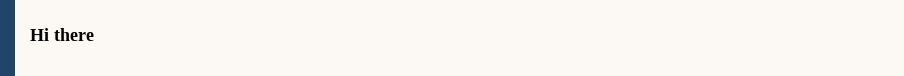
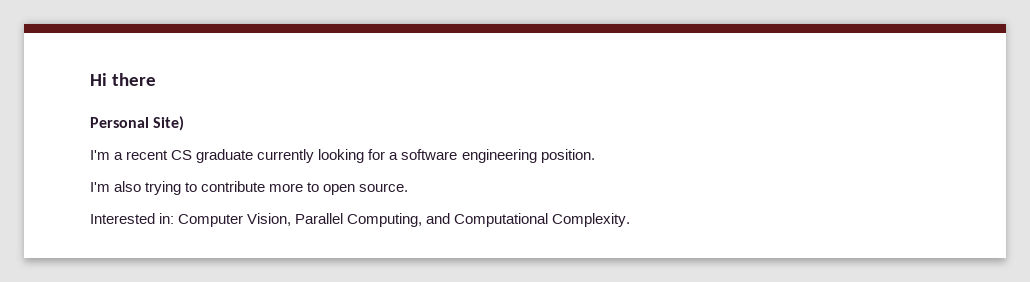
(94, 34) none -> [90,116,185,131] [90,149,595,163] [90,181,409,195] [90,213,631,227] // Personal Site) // I'm a recent CS graduate currently looking for a software engineering position. // I'm also trying to contribute more to open source. // Interested in: Computer Vision, Parallel Computing, and Computational Complexity.

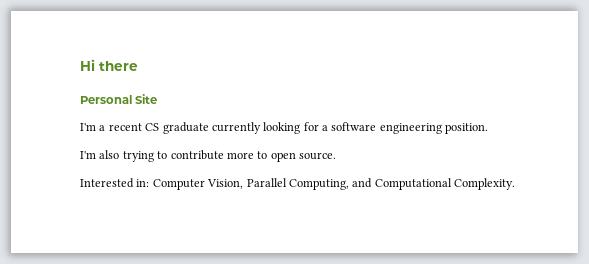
[153,116,185,131] Site) -> [135,94,158,104] Site

